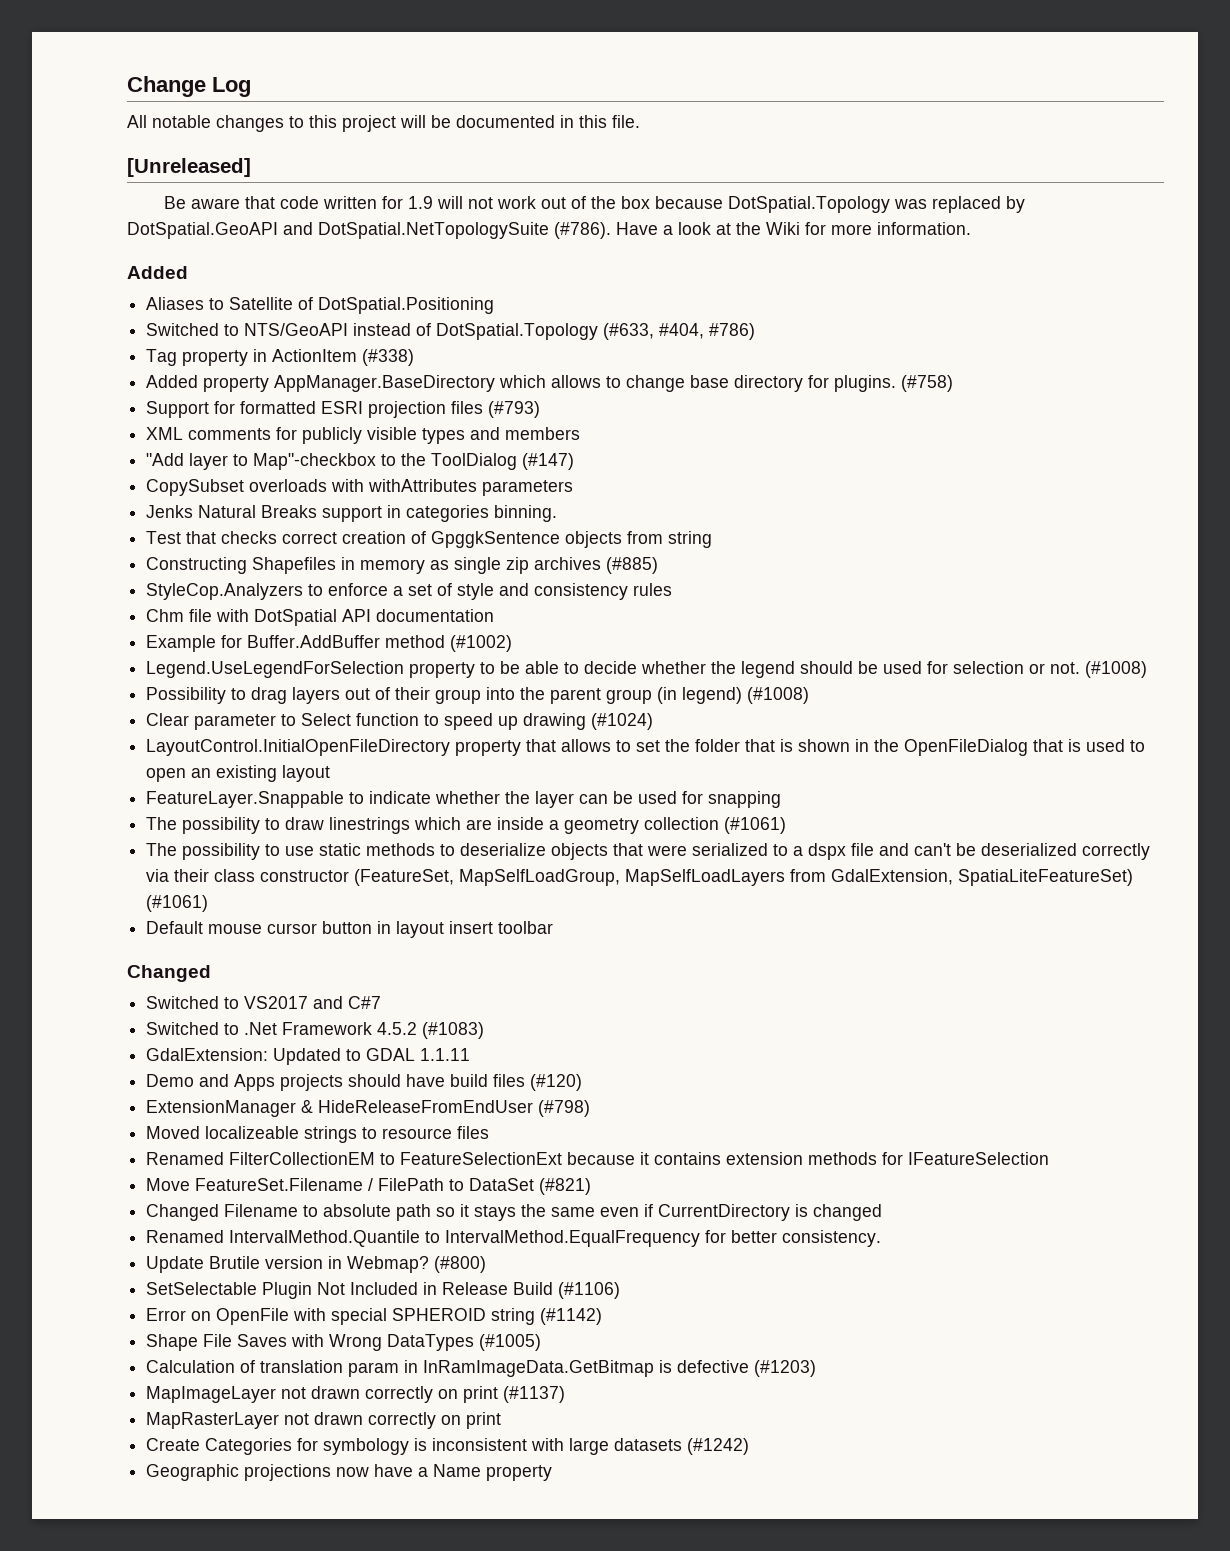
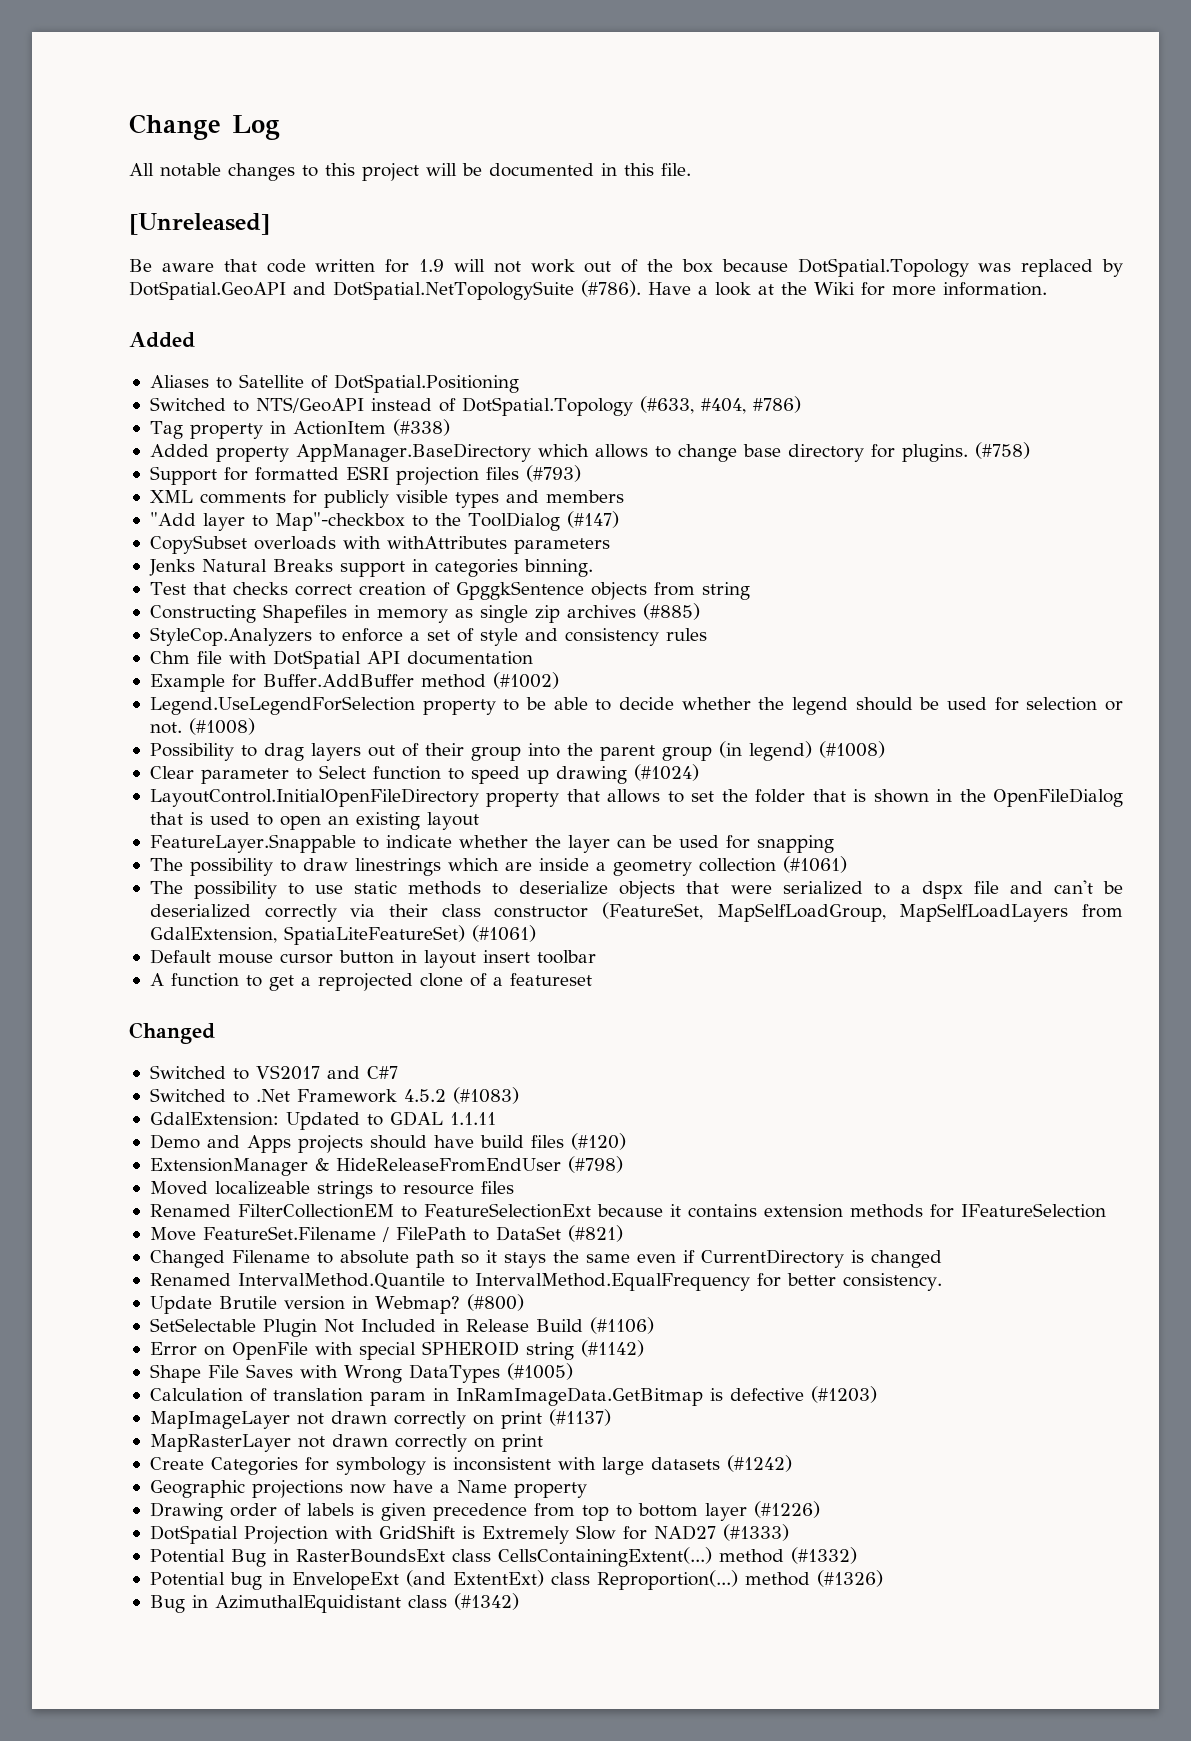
(554, 927) none -> [149,973,592,991] // A function to get a reprojected clone of a featureset
(553, 1473) none -> [149,1501,820,1521] [149,1524,789,1544] [149,1547,857,1567] [149,1570,883,1590] [149,1593,519,1613] // Drawing order of labels is given precedence from top to bottom layer (#1226) // DotSpatial Projection with GridShift is Extremely Slow for NAD27 (#1333) // Potential Bug in RasterBoundsExt class CellsContainingExtent(...) method (#1332) // Potential bug in EnvelopeExt (and ExtentExt) class Reproportion(...) method (#1326) // Bug in AzimuthalEquidistant class (#1342)

